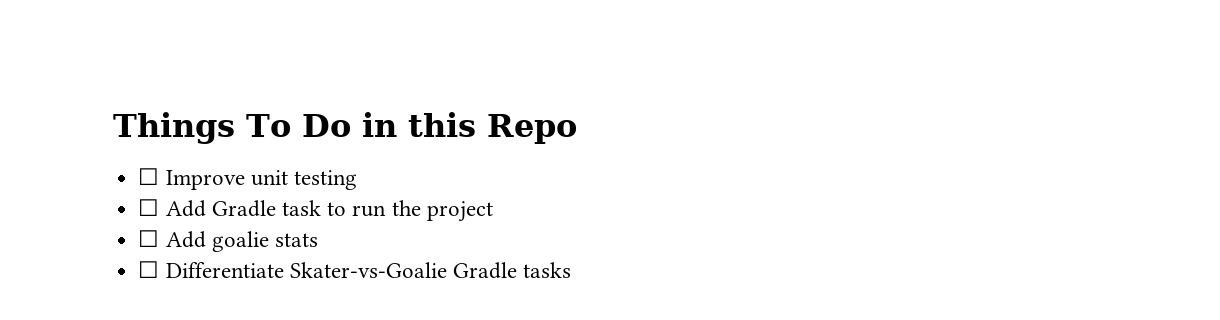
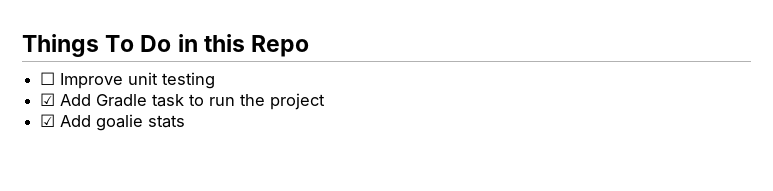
[138,199,160,216] ☐ -> [40,93,56,106] ☑
[138,230,160,247] ☐ -> [40,114,56,127] ☑
[138,261,572,279] // ☐ Differentiate Skater-vs-Goalie Gradle tasks -> (186, 121) none

